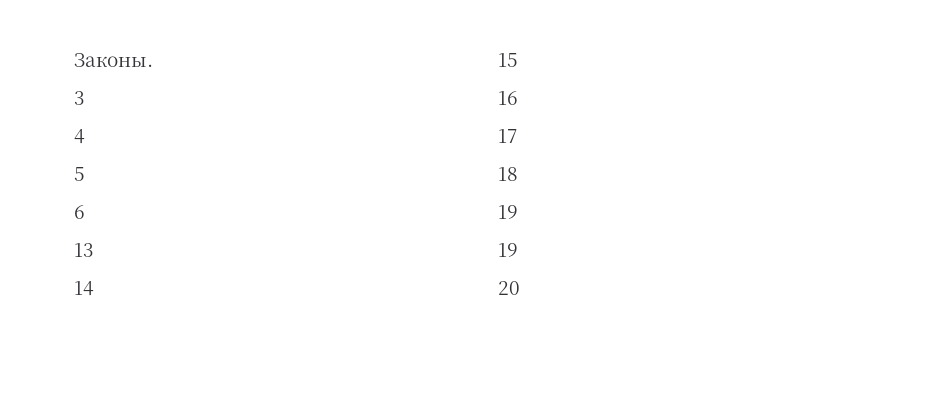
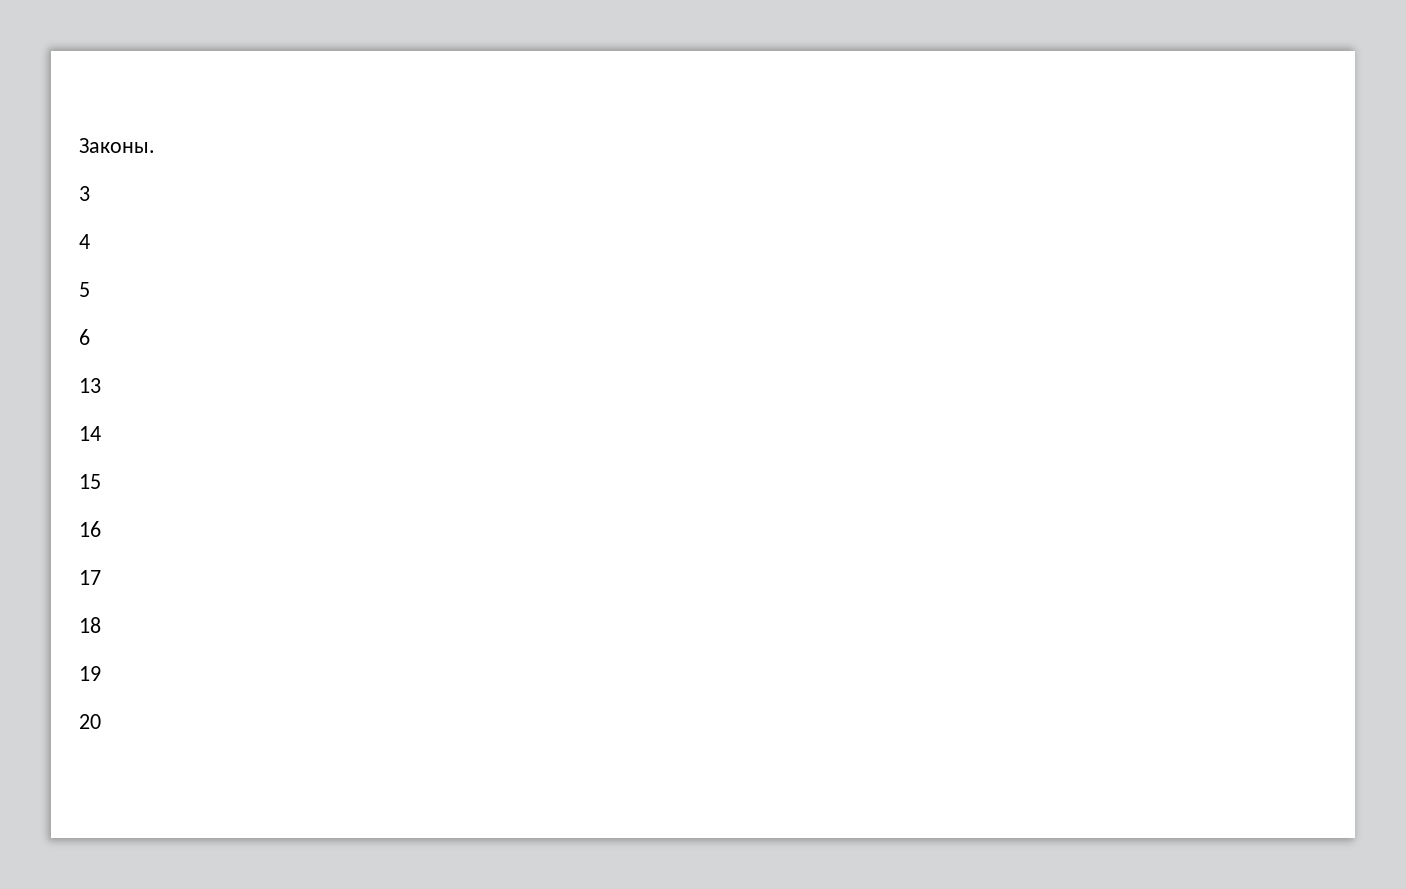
[498,243,518,257] // 19 -> (101, 673) none

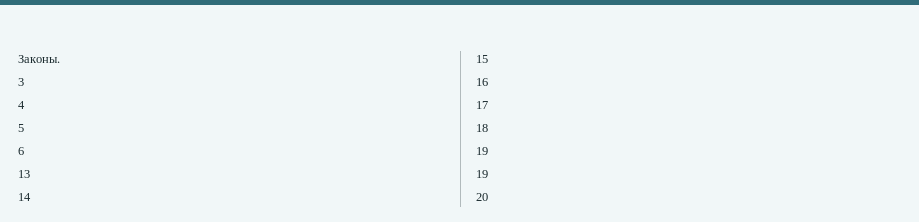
(101, 673) none -> [476,170,488,178] // 19

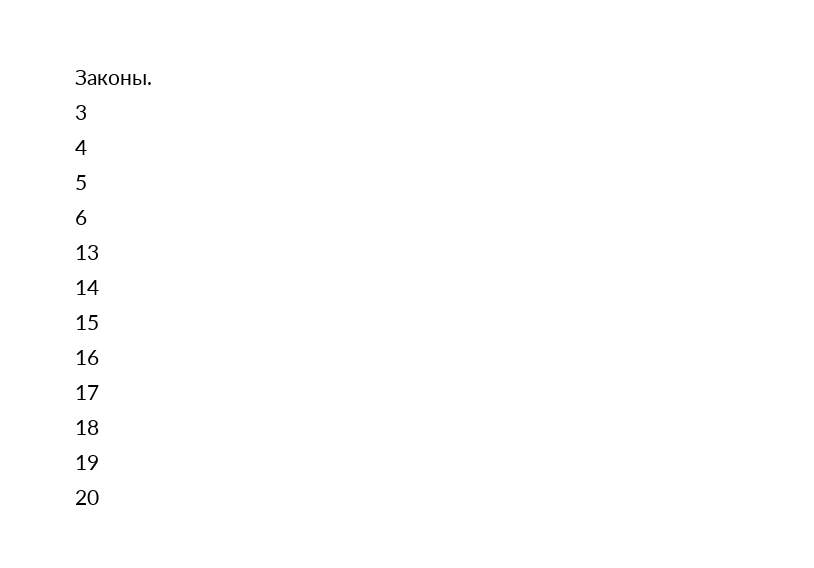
[476,170,488,178] // 19 -> (99, 462) none

